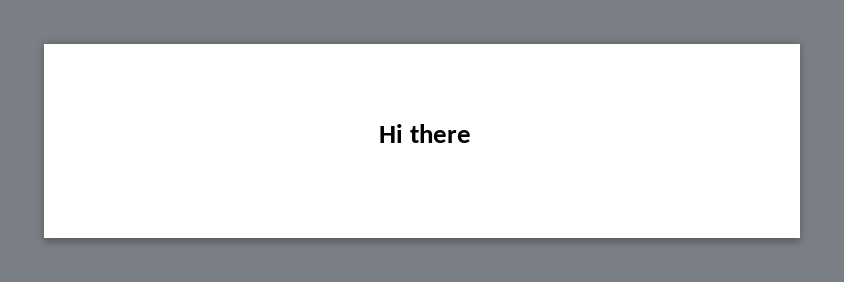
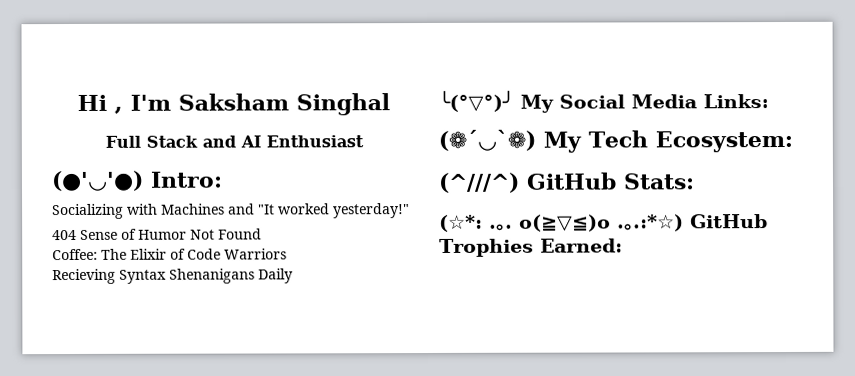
[410,124,472,143] there -> [114,93,390,116] [104,135,364,148] [51,170,222,192] [52,203,410,220] [52,228,262,241] [52,248,287,261] [52,268,293,285] [438,90,769,113] [438,129,793,153] [438,172,695,193] [439,214,768,232] [439,238,623,257] , I'm Saksham Singhal // Full Stack and AI Enthusiast // (●'◡'●) Intro: // Socializing with Machines and "It worked yesterday!" // 404 Sense of Humor Not Found // Coffee: The Elixir of Code Warriors // Recieving Syntax Shenanigans Daily // ╰(°▽°)╯ My Social Media Links: // (❁´◡`❁) My Tech Ecosystem: // (^///^) GitHub Stats: // (☆*: .｡. o(≧▽≦)o .｡.:*☆) GitHub Trophies Earned:

